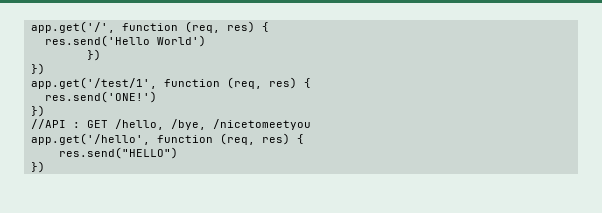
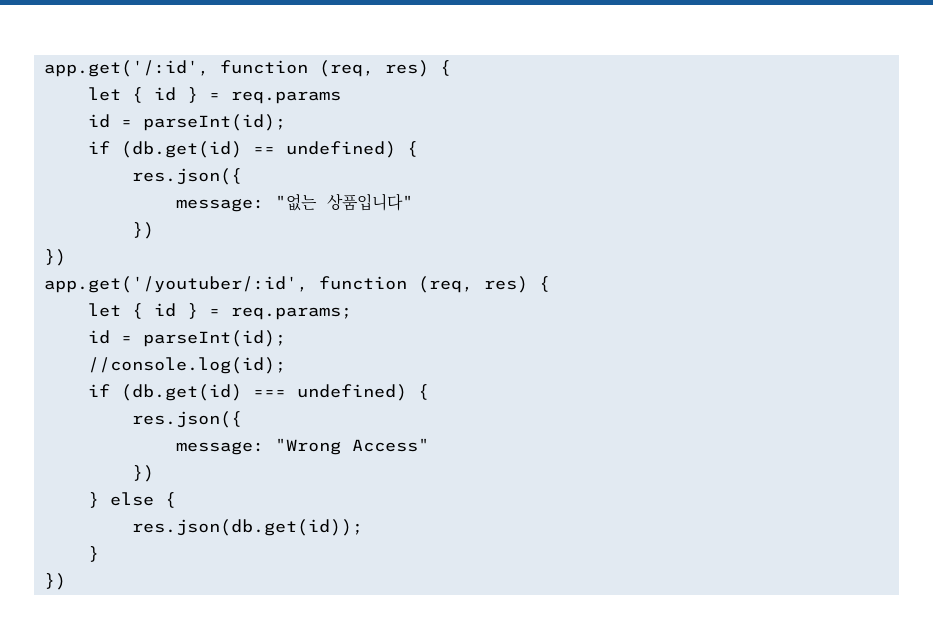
[30,21,269,33] [44,35,206,47] app.get('/', function (req, res) { // res.send('Hello World') -> [44,60,452,77] [88,87,342,104] [88,114,287,131] [88,141,419,158] [132,168,243,185] [176,193,414,212] app.get('/:id', function (req, res) { // let { id } = req.params // id = parseInt(id); // if (db.get(id) == undefined) { // res.json({ // message: "없는 상품입니다"
[30,77,311,89] [44,91,157,103] [30,105,45,117] [30,119,311,130] [30,133,304,145] [58,147,178,159] app.get('/test/1', function (req, res) { // res.send('ONE!') // }) // //API : GET /hello, /bye, /nicetomeetyou // app.get('/hello', function (req, res) { // res.send("HELLO") -> [44,276,551,293] [88,303,353,320] [88,330,287,347] [88,357,287,374] [88,384,430,401] [132,411,243,428] [176,438,430,455] [132,465,155,482] [88,492,177,508] [132,519,364,536] [88,546,100,562] app.get('/youtuber/:id', function (req, res) { // let { id } = req.params; // id = parseInt(id); // //console.log(id); // if (db.get(id) === undefined) { // res.json({ // message: "Wrong Access" // }) // } else { // res.json(db.get(id)); // }

